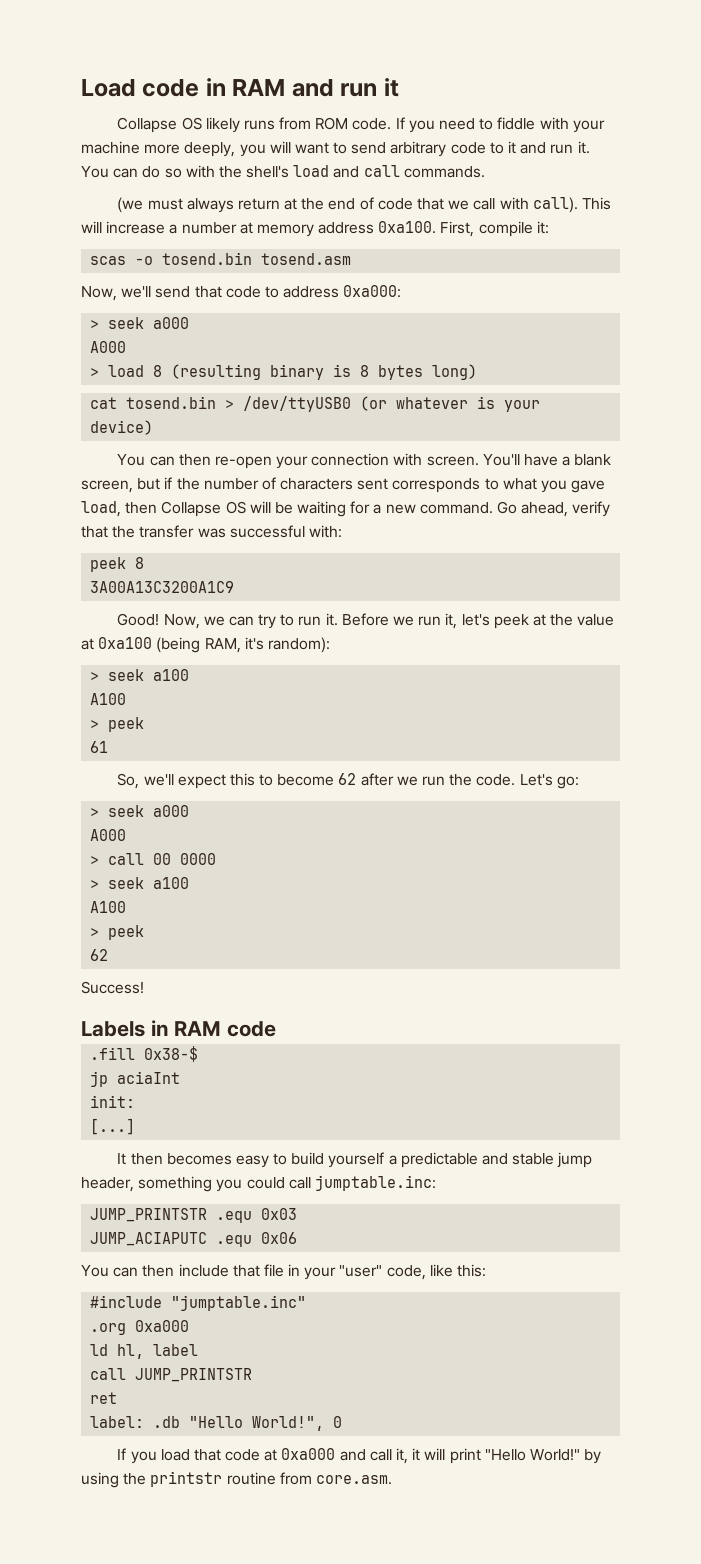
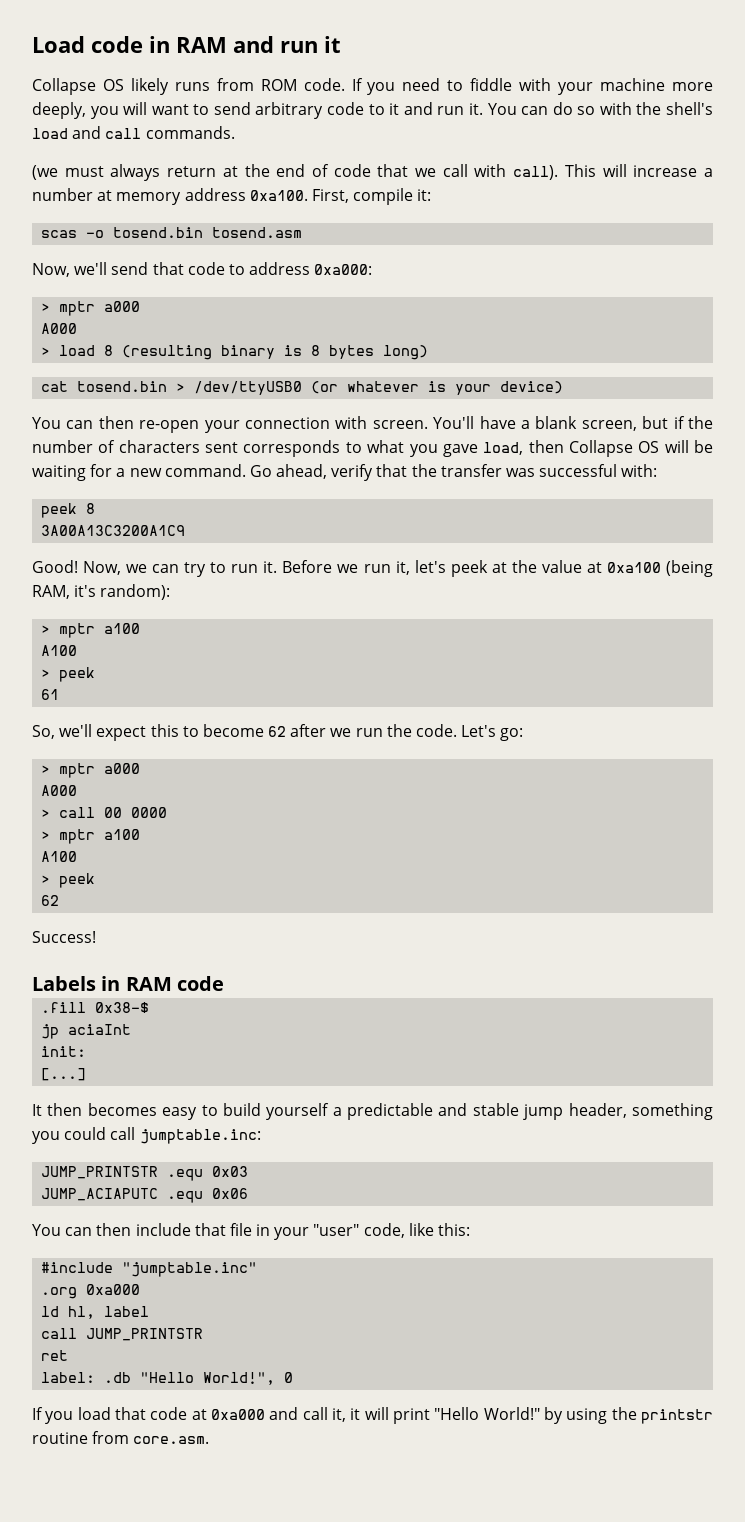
[108,317,145,329] seek -> [59,301,96,316] mptr
[108,669,145,681] seek -> [59,623,96,638] mptr
[108,805,145,817] seek -> [59,763,96,778] mptr
[108,877,145,889] seek -> [59,829,96,844] mptr

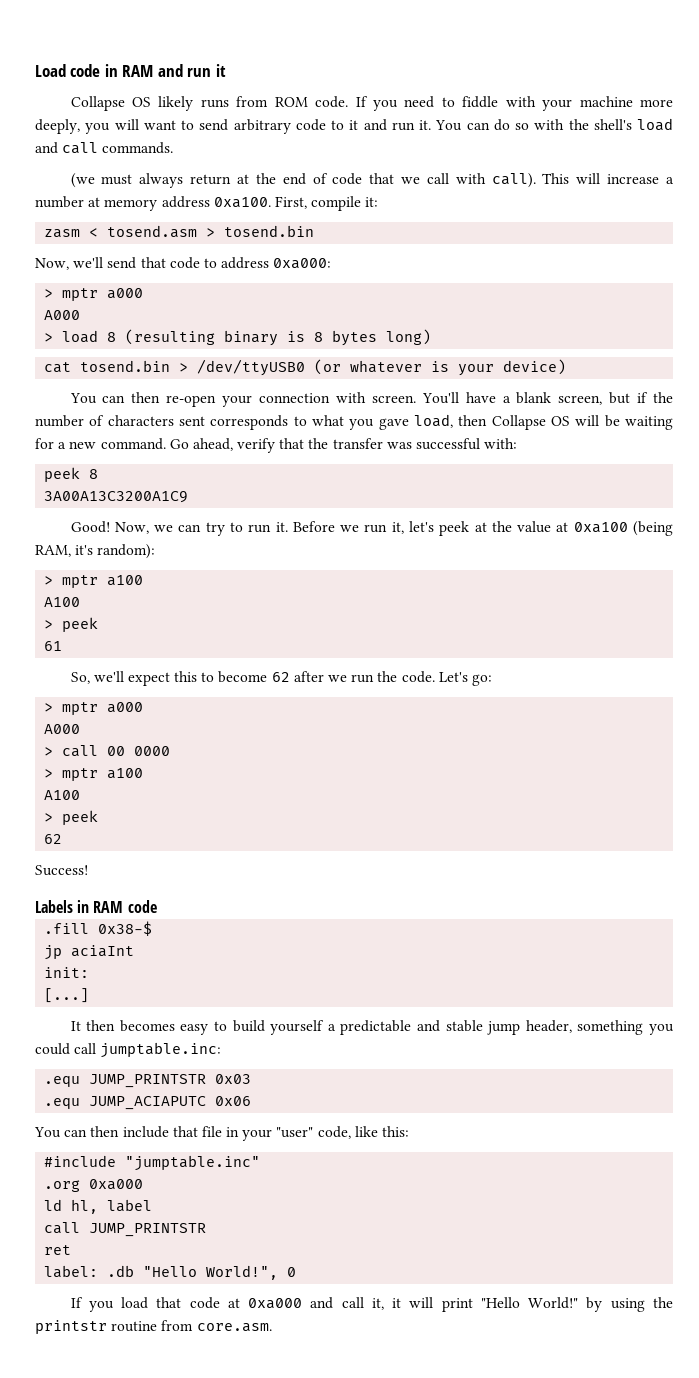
[41,227,303,238] scas -o tosend.bin tosend.asm -> [44,225,315,238] zasm < tosend.asm > tosend.bin
[41,1166,204,1181] JUMP_PRINTSTR .equ -> [44,1074,207,1088] .equ JUMP_PRINTSTR
[41,1188,204,1203] JUMP_ACIAPUTC .equ -> [44,1096,207,1110] .equ JUMP_ACIAPUTC

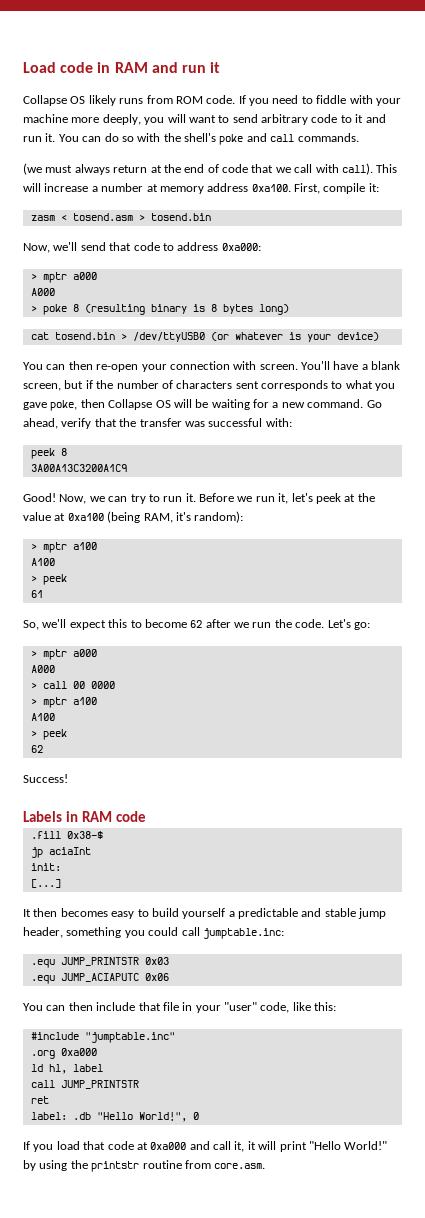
[637,118,673,131] load -> [219,134,244,145] poke
[62,330,99,343] load -> [42,304,67,315] poke
[413,414,453,428] load, -> [50,400,78,411] poke,

